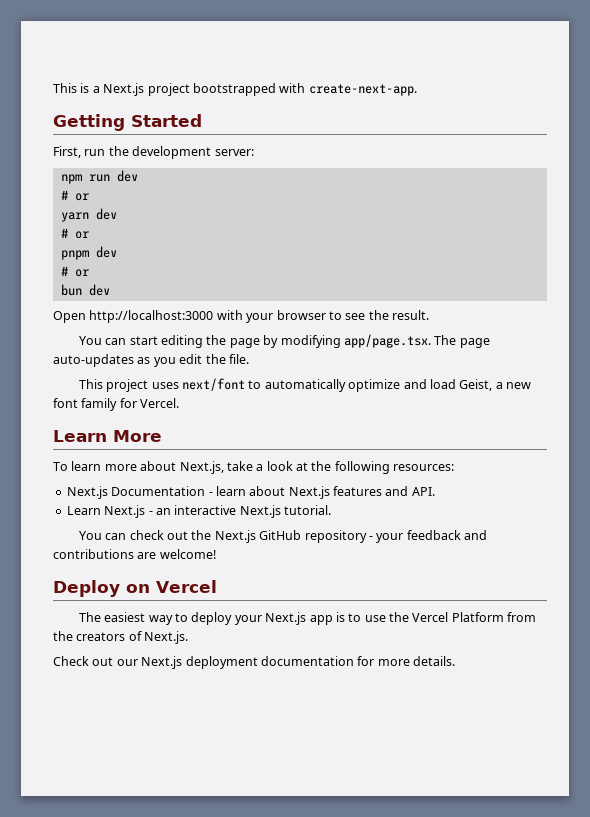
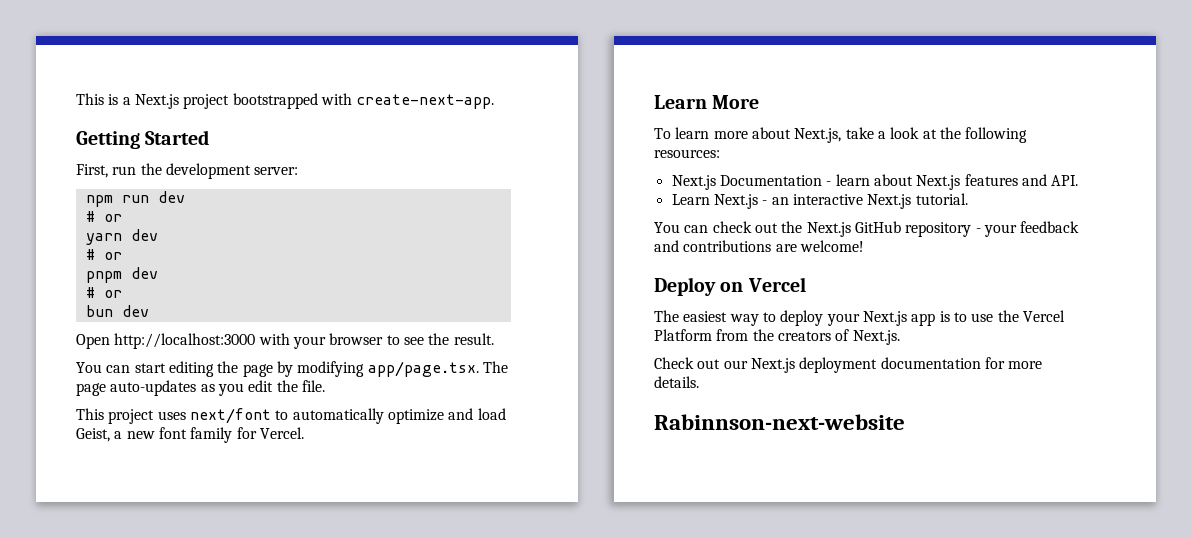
(455, 661) none -> [654,414,905,430] // Rabinnson-next-website

